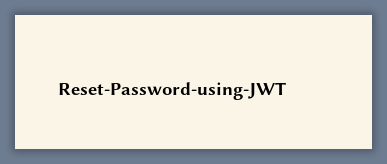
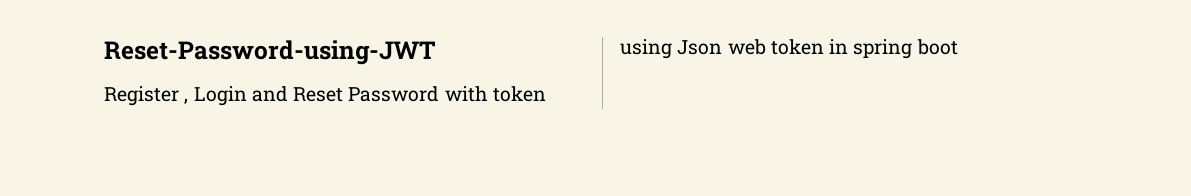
(286, 91) none -> [104,86,546,106] [620,39,958,59] // Register , Login and Reset Password with token using Json web token in spring boot

